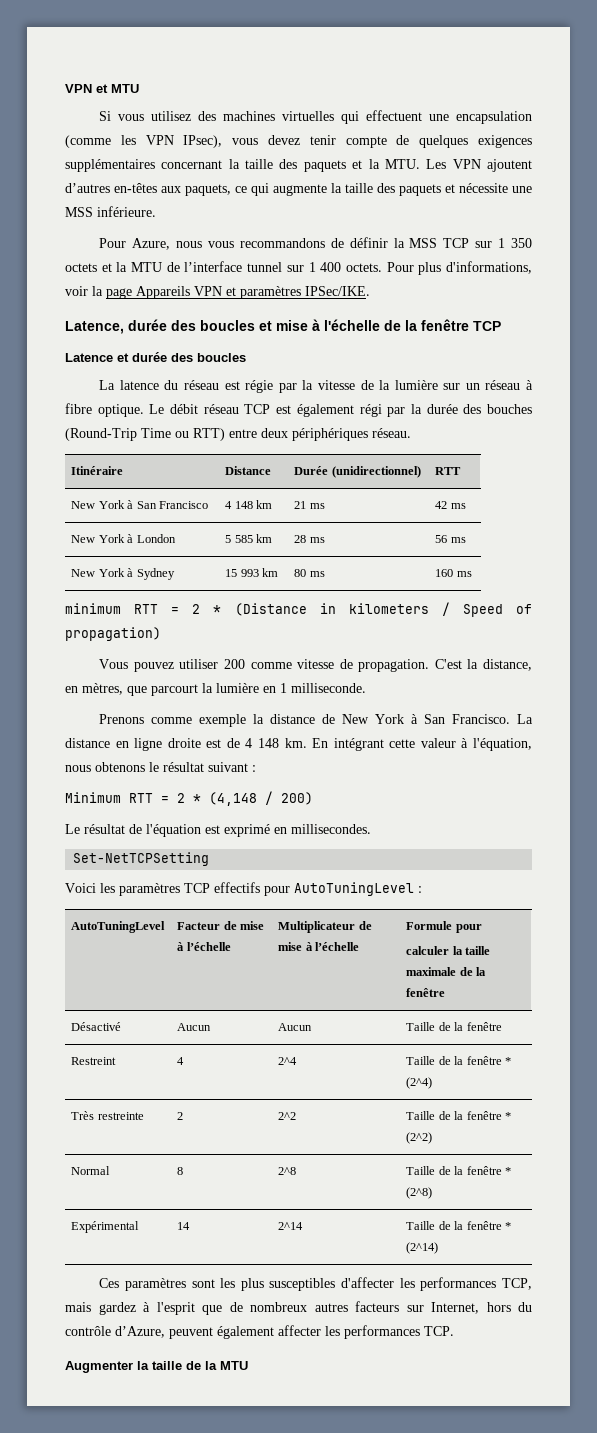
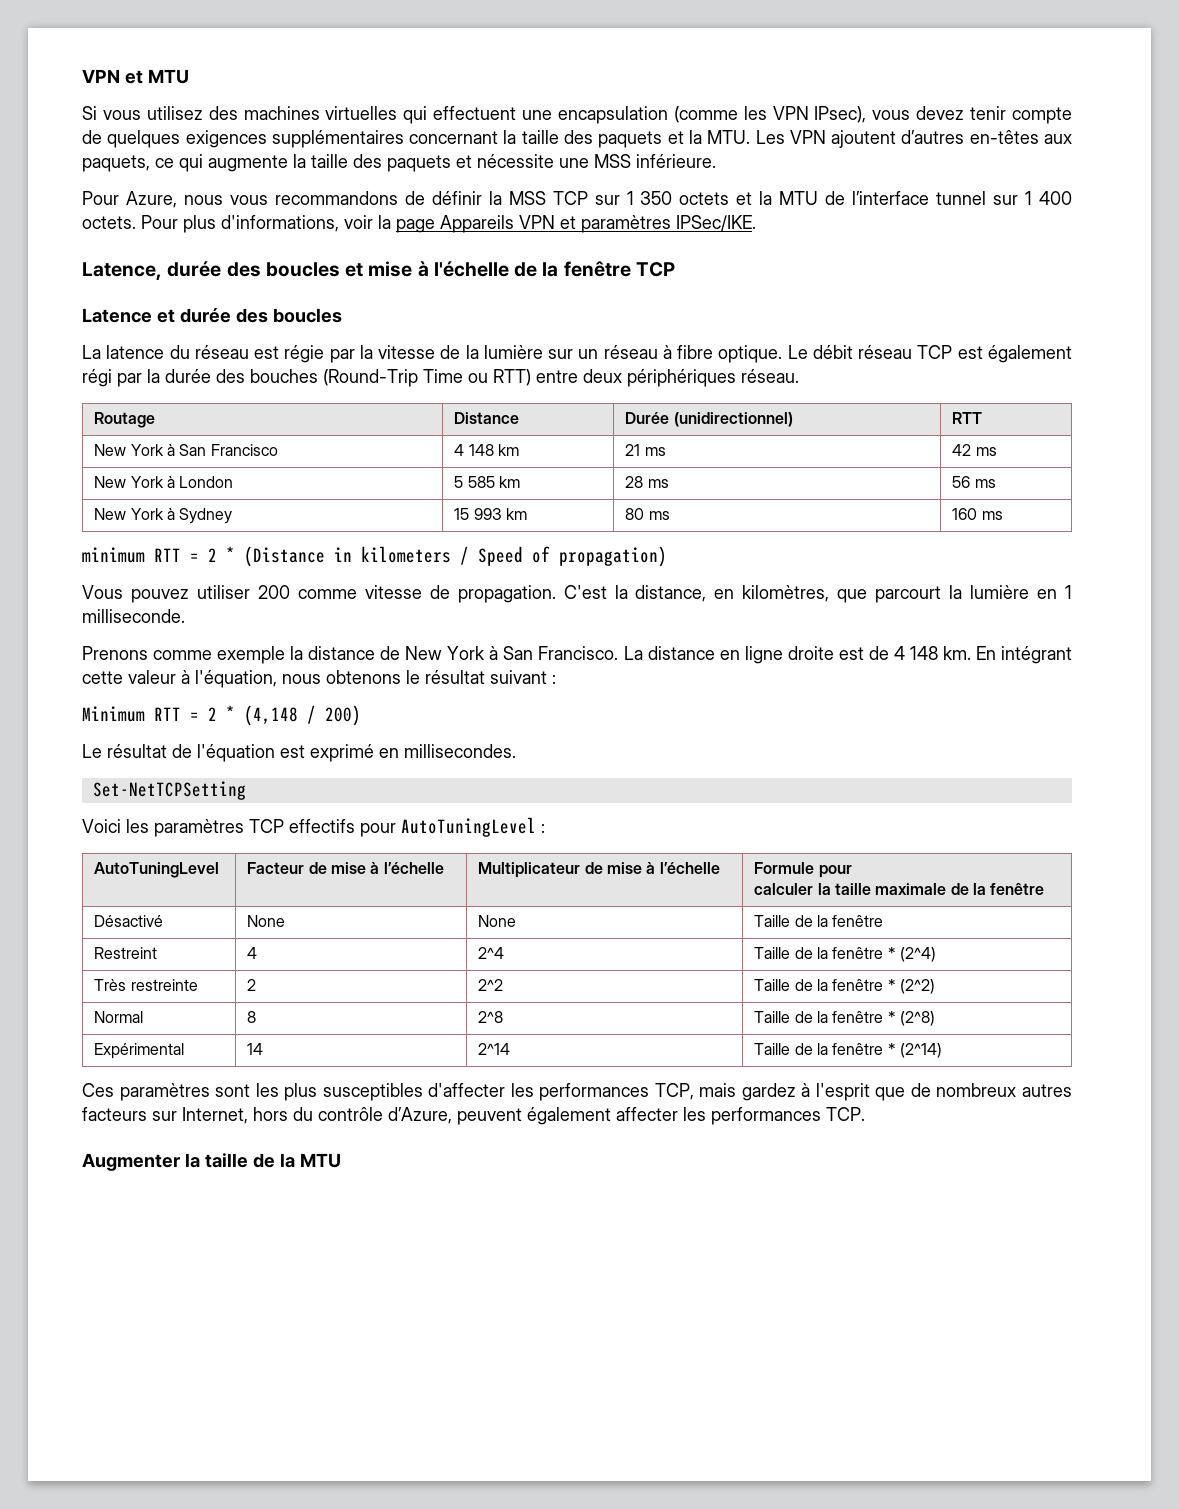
[71,466,124,475] Itinéraire -> [94,412,156,428] Routage
[82,683,123,695] mètres, -> [742,585,830,602] kilomètres,
[177,1023,212,1031] [278,1023,313,1031] Aucun | Aucun -> [247,915,286,927] [478,915,517,927] None | None

